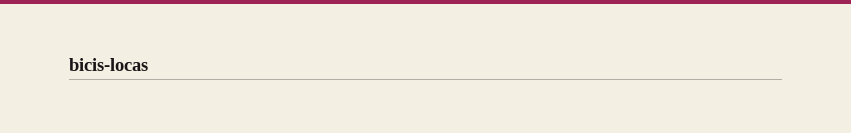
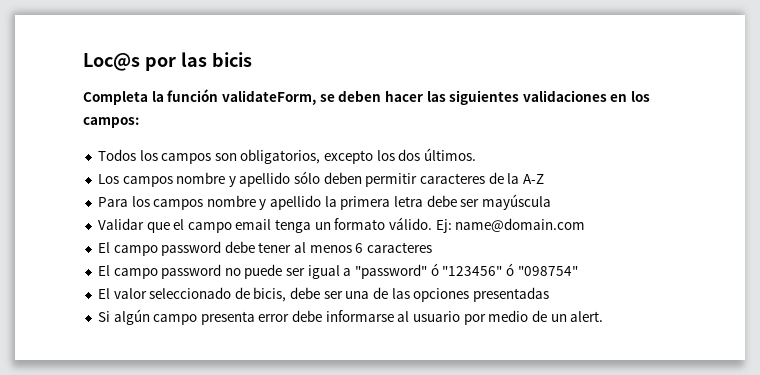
[69,58,148,71] bicis-locas -> [83,52,252,71] [83,89,651,105] [83,117,139,128] [97,148,477,164] [97,171,544,187] [97,194,551,210] [97,217,586,233] [97,241,433,256] [97,263,578,279] [97,287,549,302] [97,309,604,325] Loc@s por las bicis // Completa la función validateForm, se deben hacer las siguientes validaciones en los campos: // Todos los campos son obligatorios, excepto los dos últimos. // Los campos nombre y apellido sólo deben permitir caracteres de la A-Z // Para los campos nombre y apellido la primera letra debe ser mayúscula // Validar que el campo email tenga un formato válido. Ej: name@domain.com // El campo password debe tener al menos 6 caracteres // El campo password no puede ser igual a "password" ó "123456" ó "098754" // El valor seleccionado de bicis, debe ser una de las opciones presentadas // Si algún campo presenta error debe informarse al usuario por medio de un alert.

